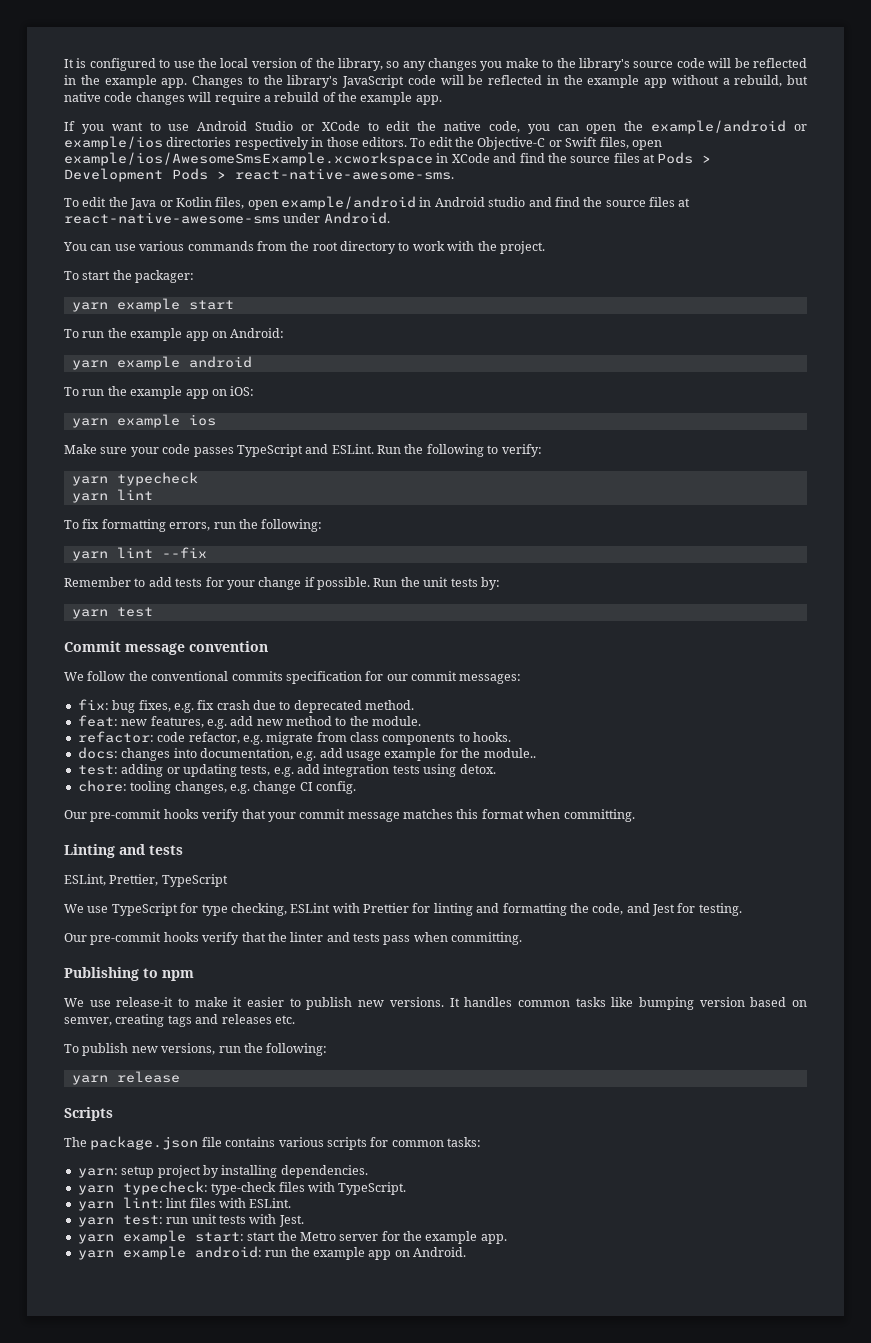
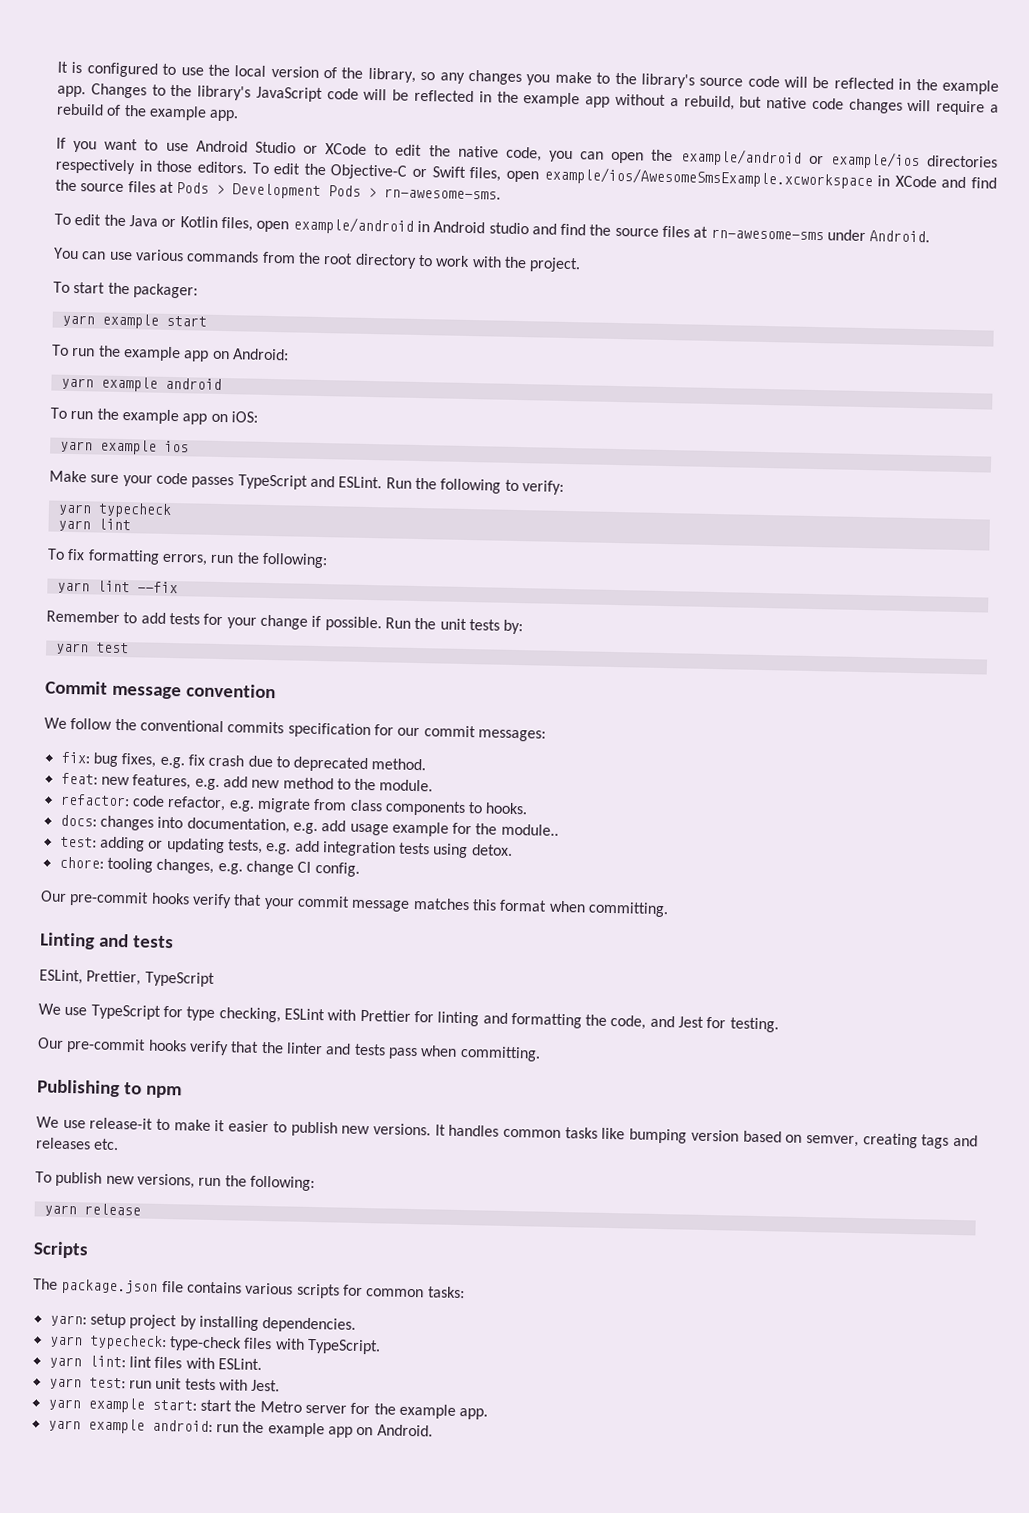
[235,168,454,180] react-native-awesome-sms. -> [384,188,502,200] rn-awesome-sms.
[64,212,280,224] react-native-awesome-sms -> [710,228,824,241] rn-awesome-sms

